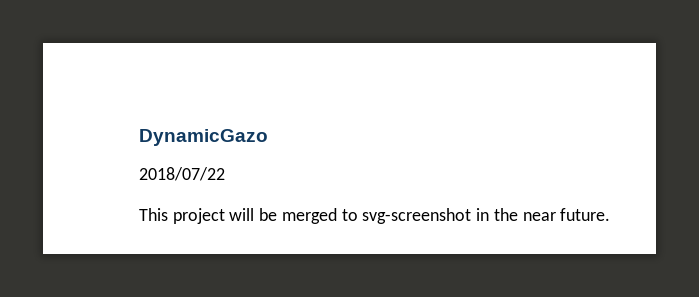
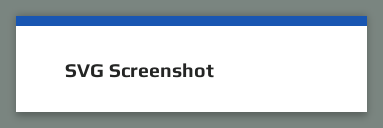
[139,129,268,146] [139,167,225,181] [139,208,611,224] DynamicGazo // 2018/07/22 // This project will be merged to svg-screenshot in the near future. -> [65,63,215,78] SVG Screenshot

